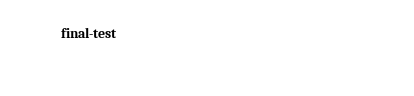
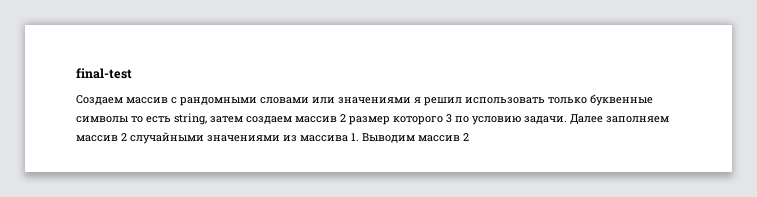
(117, 32) none -> [76,94,653,106] [76,113,669,125] [76,132,469,144] // Создаем массив с рандомными словами или значениями я решил использовать только буквенные символы то есть string, затем создаем массив 2 размер которого 3 по условию задачи. Далее заполняем массив 2 случайными значениями из массива 1. Выводим массив 2

